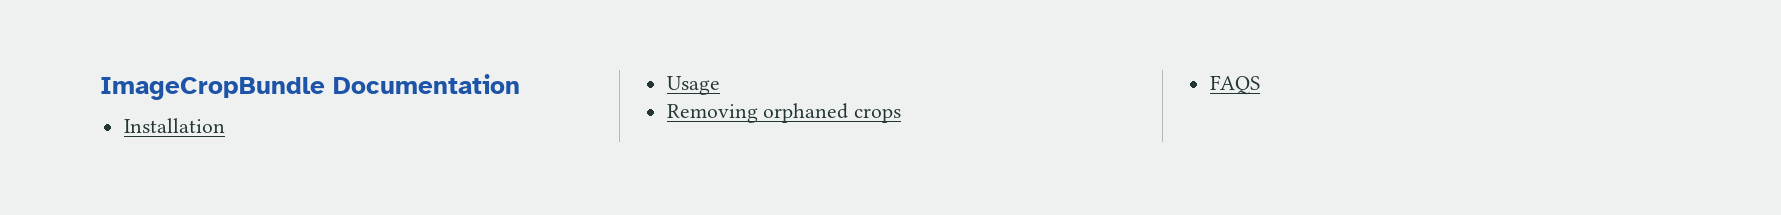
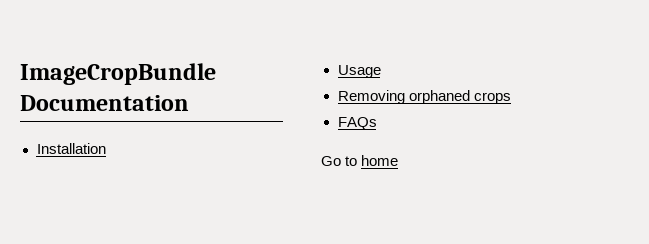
[1209,75,1260,95] FAQS -> [337,117,377,130] [321,155,399,166] FAQs // Go to home

